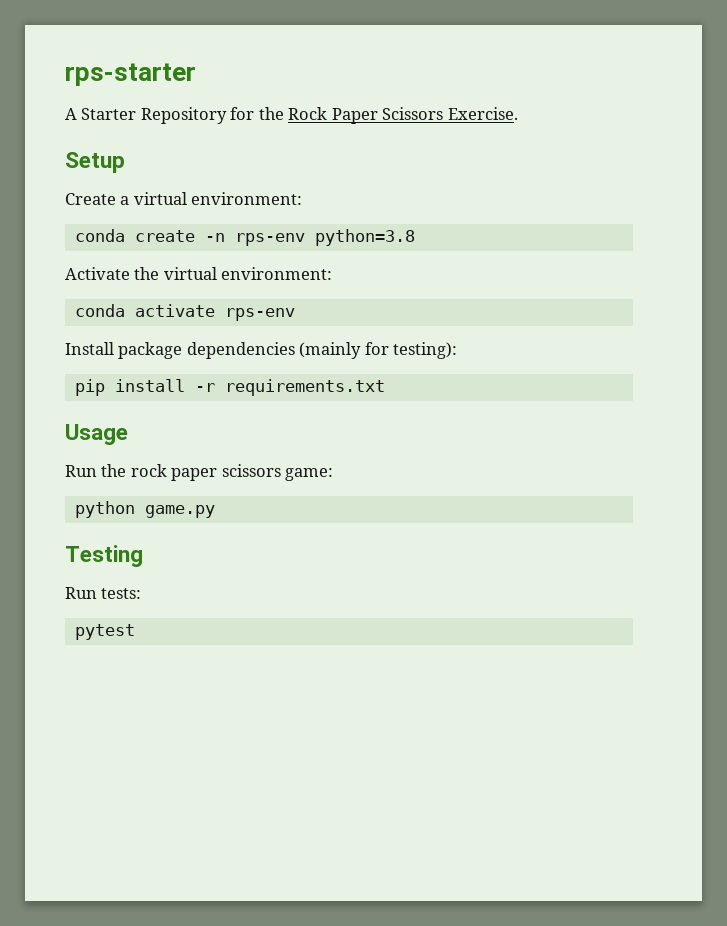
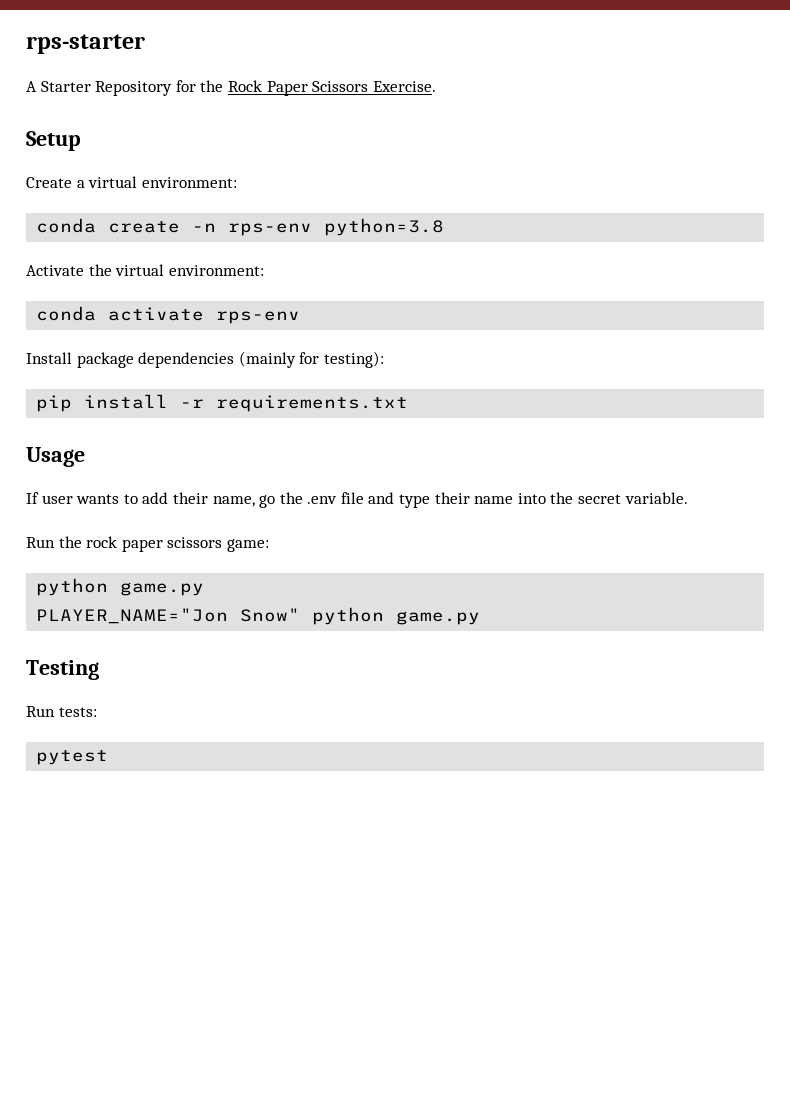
(128, 434) none -> [26,492,688,508] // If user wants to add their name, go the .env file and type their name into the secret variable.
(215, 511) none -> [36,607,481,625] // PLAYER_NAME="Jon Snow" python game.py

